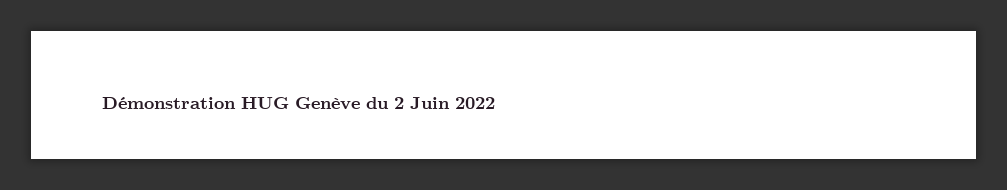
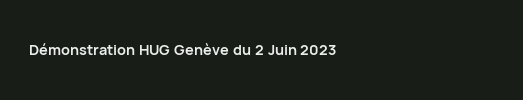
[455,97,495,109] 2022 -> [300,45,337,55] 2023

